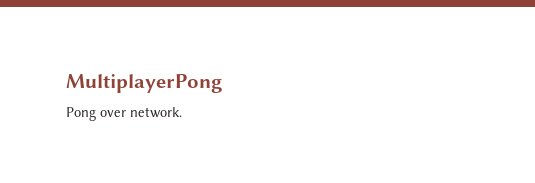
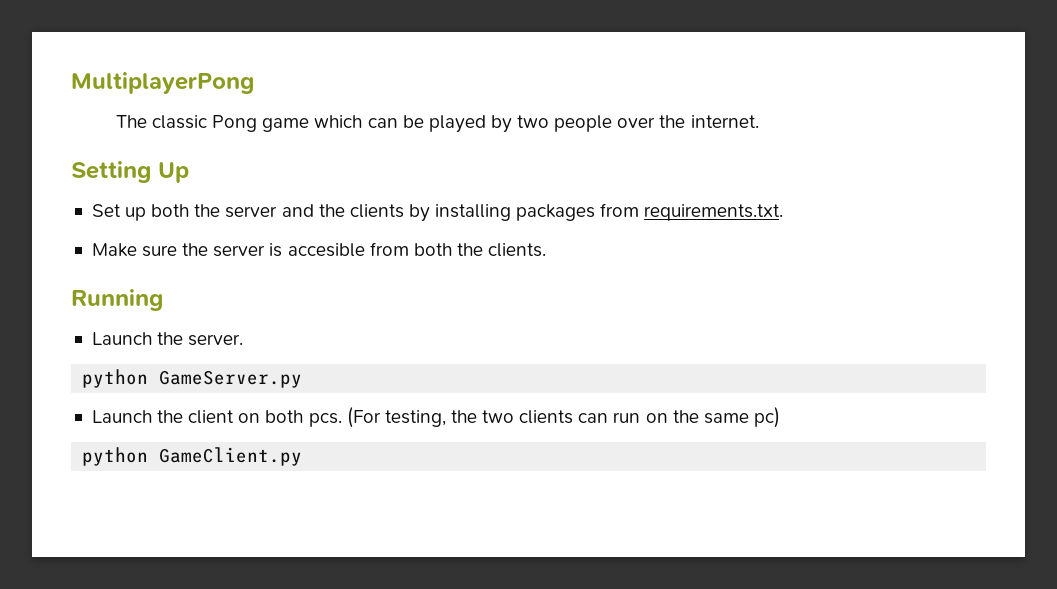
[66,107,182,121] Pong over network. -> [115,115,759,133] [71,161,189,183] [91,203,784,222] [91,242,547,257] [71,289,163,311] [91,332,244,346] [82,369,303,388] [91,407,780,428] [82,447,303,466] The classic Pong game which can be played by two people over the internet. // Setting Up // Set up both the server and the clients by installing packages from requirements.txt. // Make sure the server is accesible from both the clients. // Running // Launch the server. // python GameServer.py // Launch the client on both pcs. (For testing, the two clients can run on the same pc) // python GameClient.py

